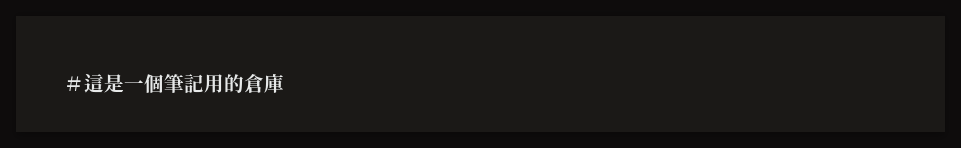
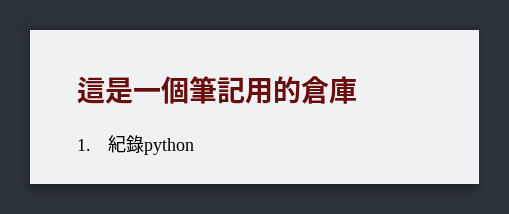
[64,76,84,92] ＃ -> (77, 90) none
(284, 83) none -> [77,135,195,155] // 1.紀錄python

